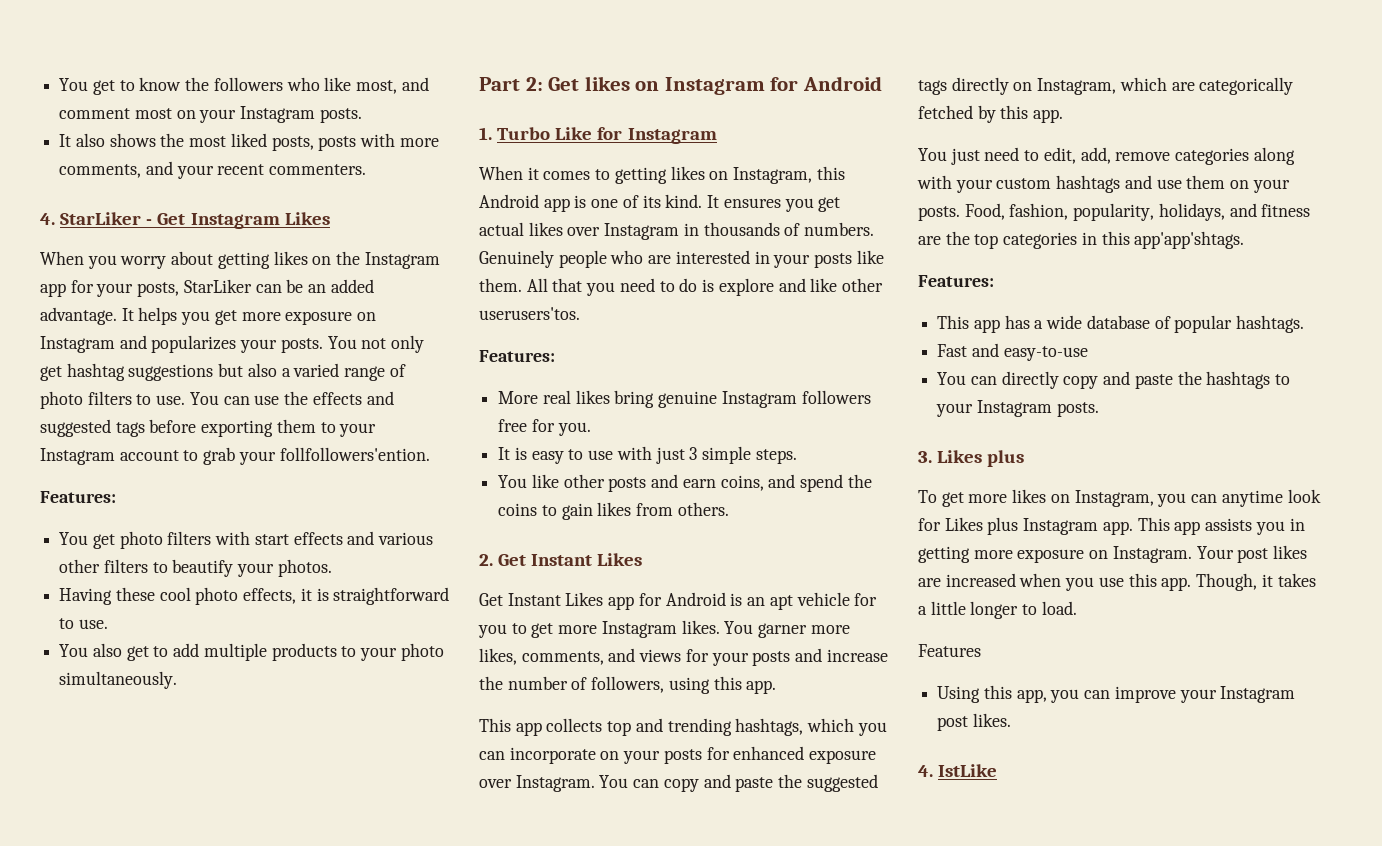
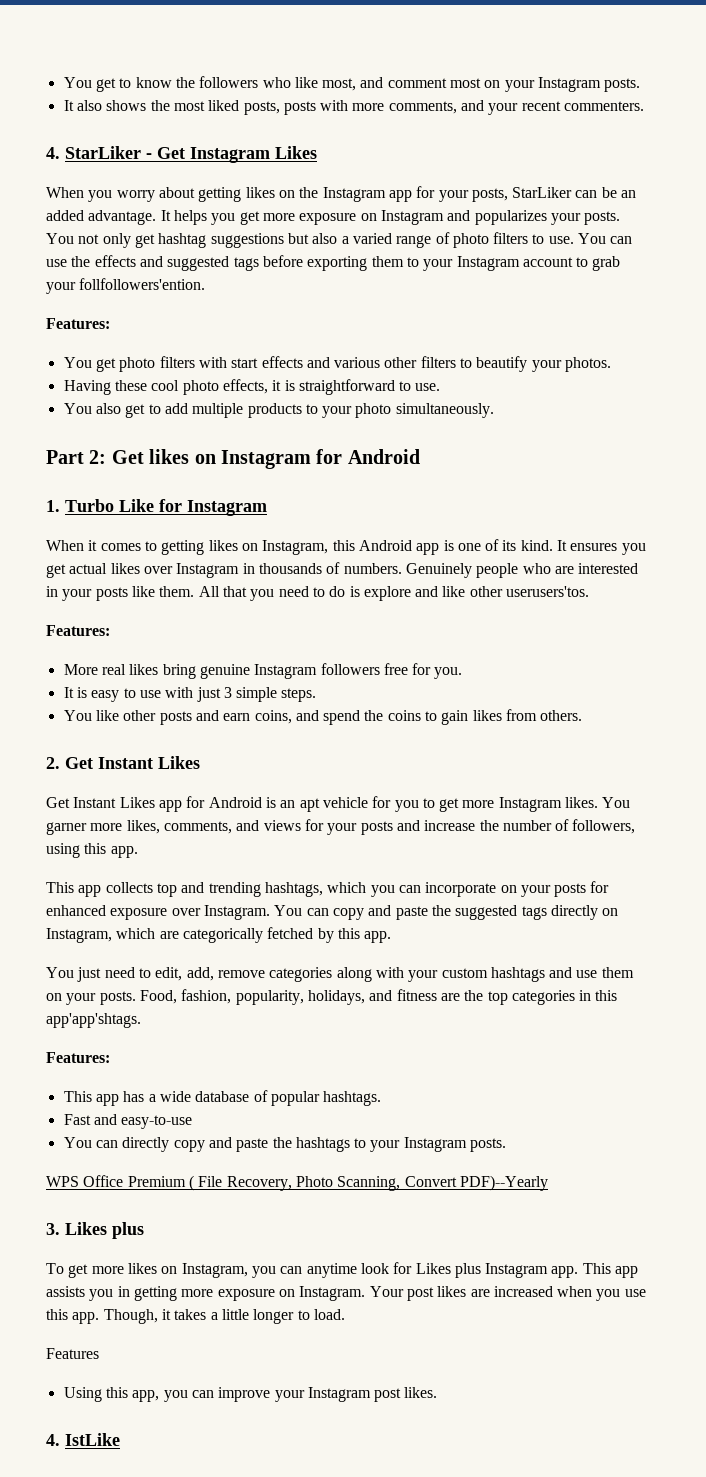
(1099, 409) none -> [46,1175,548,1191] // WPS Office Premium ( File Recovery, Photo Scanning, Convert PDF)--Yearly

